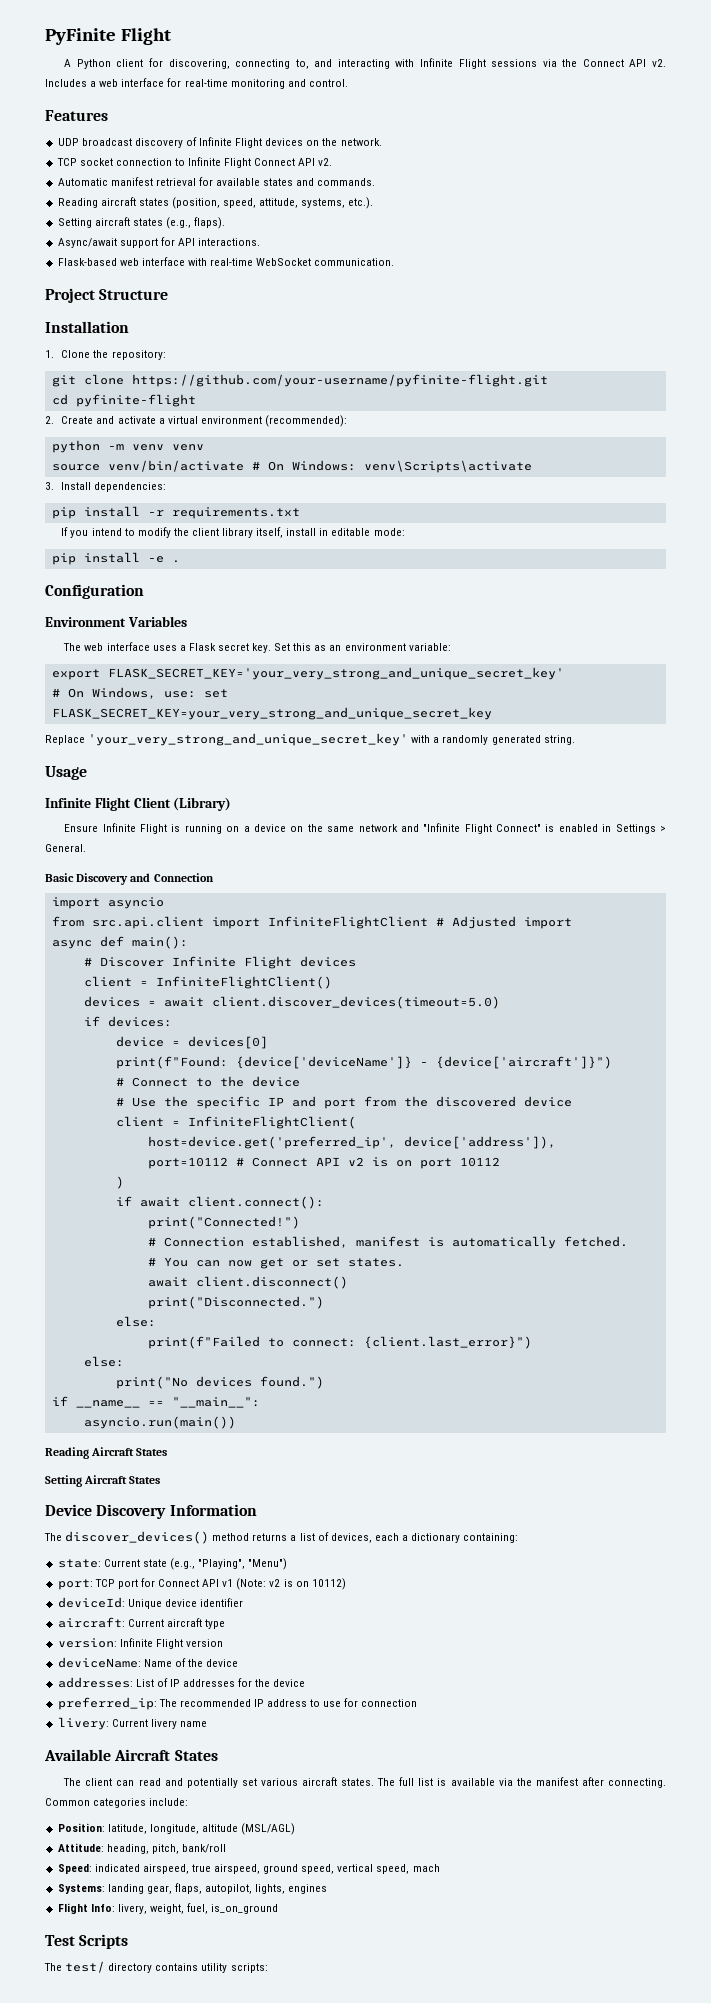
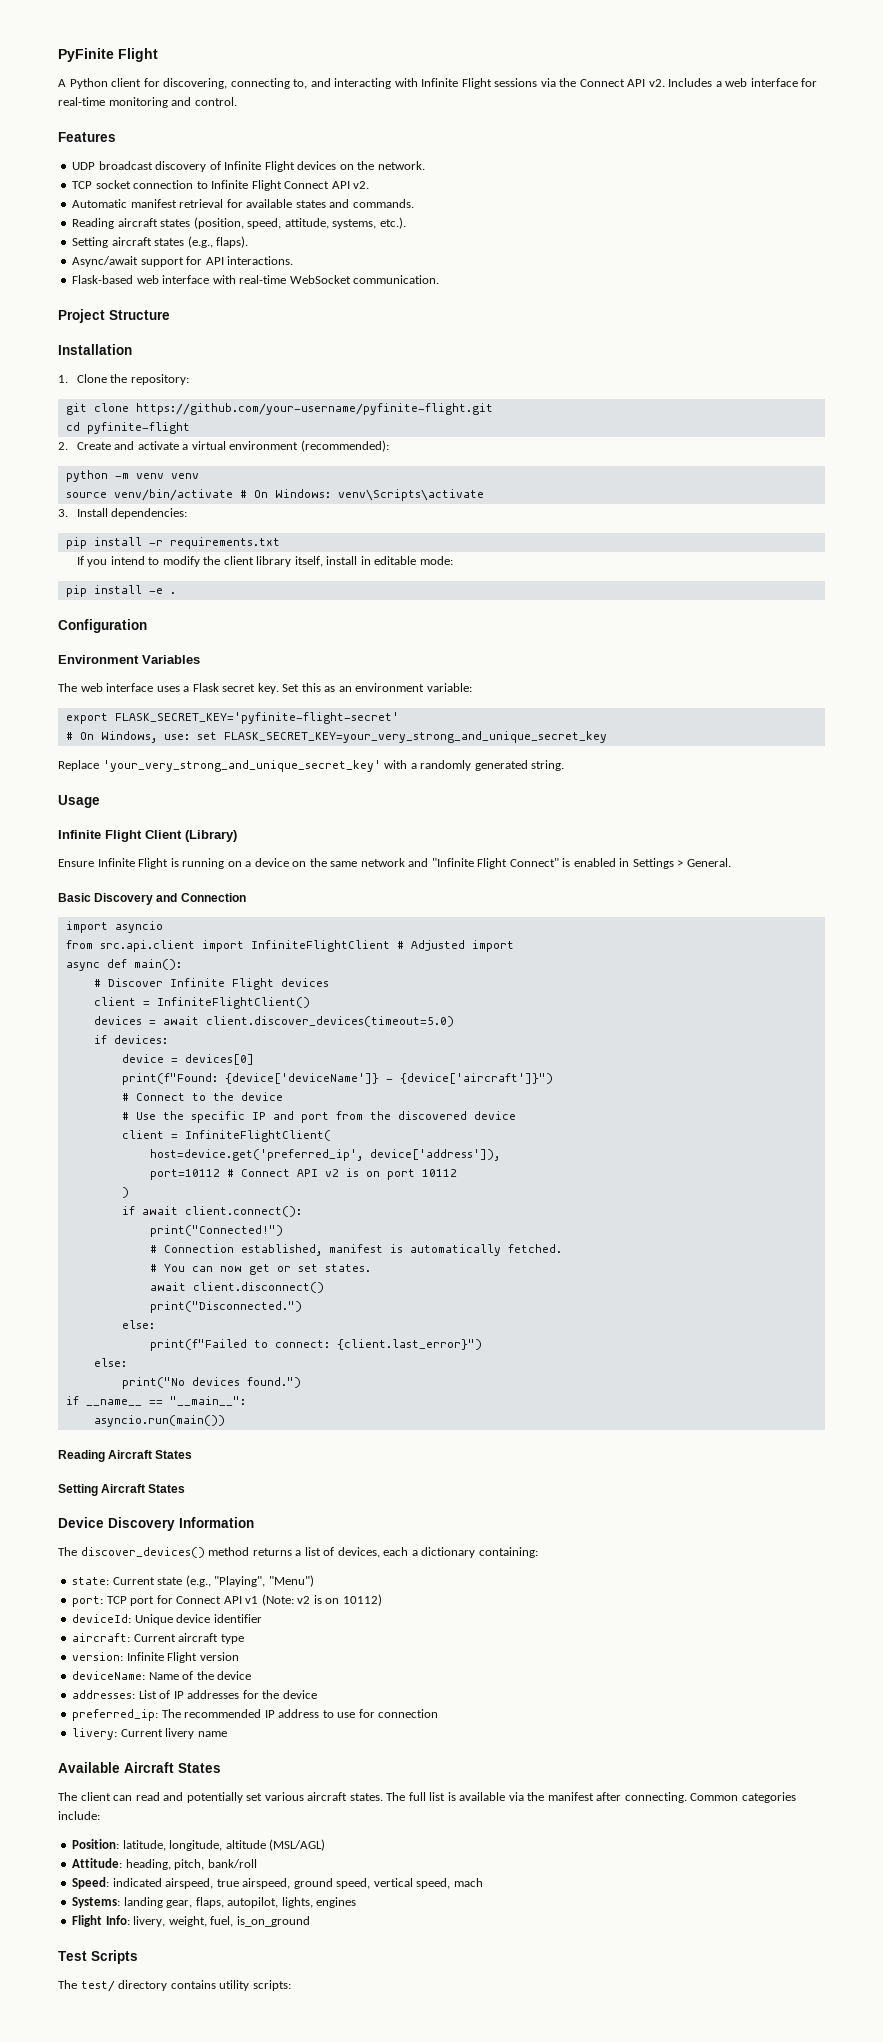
[107,667,564,680] FLASK_SECRET_KEY='your_very_strong_and_unique_secret_key' -> [114,712,399,724] FLASK_SECRET_KEY='pyfinite-flight-secret'

